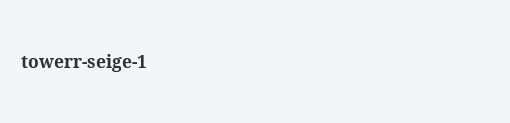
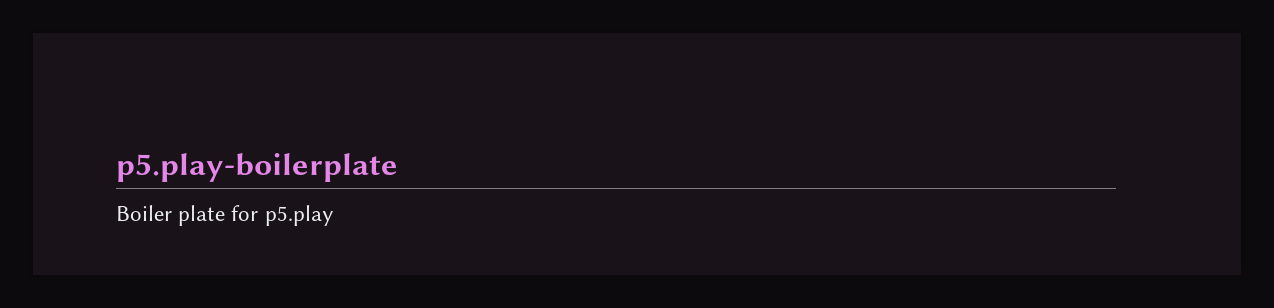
[21,54,147,72] towerr-seige-1 -> [116,153,398,182] [116,205,334,226] p5.play-boilerplate // Boiler plate for p5.play

